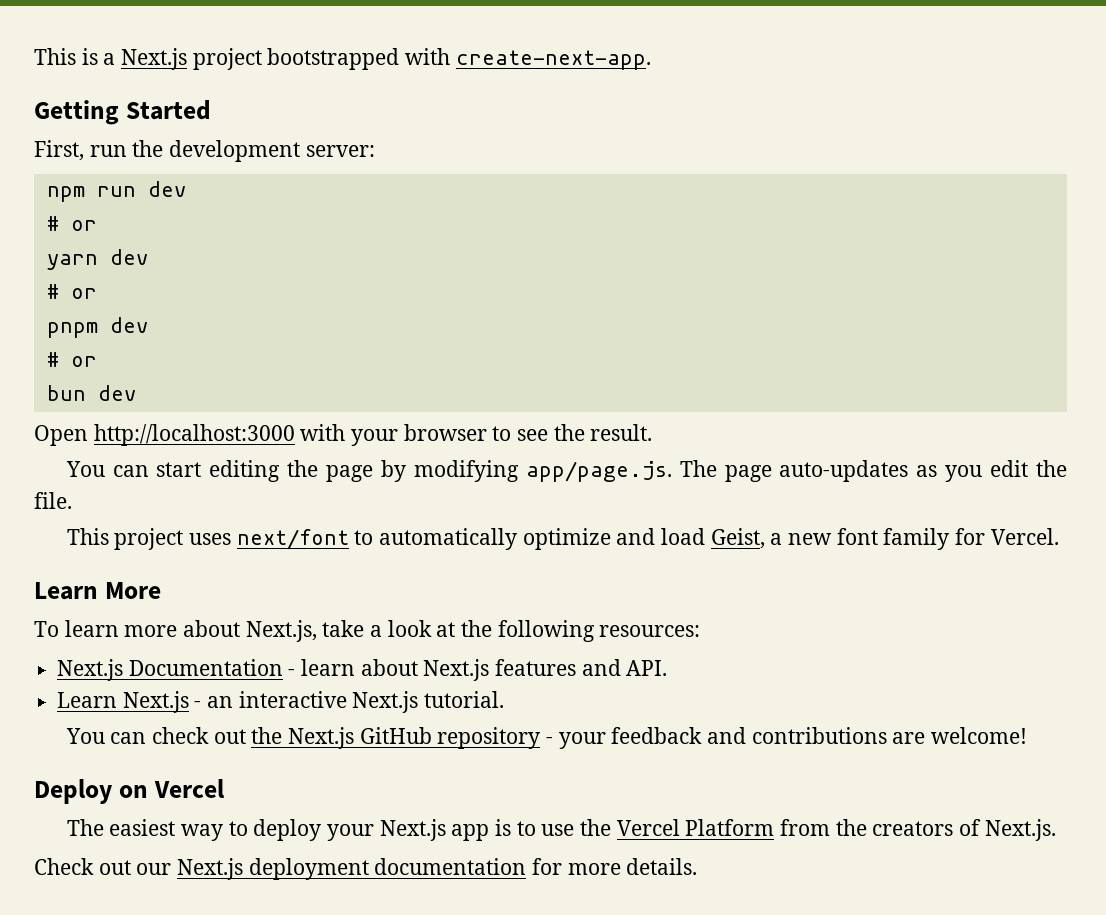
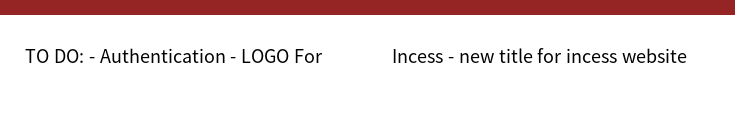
[34,48,651,70] [34,100,211,125] [34,140,375,162] [46,181,186,202] [46,216,97,231] [46,249,148,270] [46,284,97,299] [46,317,148,338] [46,352,97,367] [46,385,136,401] [34,424,653,446] [65,460,1067,482] [34,492,72,509] [66,528,1059,550] [34,582,161,600] [34,620,701,642] [57,659,668,681] [57,691,505,713] [65,727,1028,749] [34,779,224,804] [66,819,1056,841] [34,858,698,880] This is a Next.js project bootstrapped with create-next-app. // Getting Started // First, run the development server: // npm run dev // # or // yarn dev // # or // pnpm dev // # or // bun dev // Open http://localhost:3000 with your browser to see the result. // You can start editing the page by modifying app/page.js. The page auto-updates as you edit the file. // This project uses next/font to automatically optimize and load Geist, a new font family for Vercel. // Learn More // To learn more about Next.js, take a look at the following resources: // Next.js Documentation - learn about Next.js features and API. // Learn Next.js - an interactive Next.js tutorial. // You can check out the Next.js GitHub repository - your feedback and contributions are welcome! // Deploy on Vercel // The easiest way to deploy your Next.js app is to use the Vercel Platform from the creators of Next.js. // Check out our Next.js deployment documentation for more details. -> [25,48,688,63] TO DO: - Authentication - LOGO For Incess - new title for incess website

